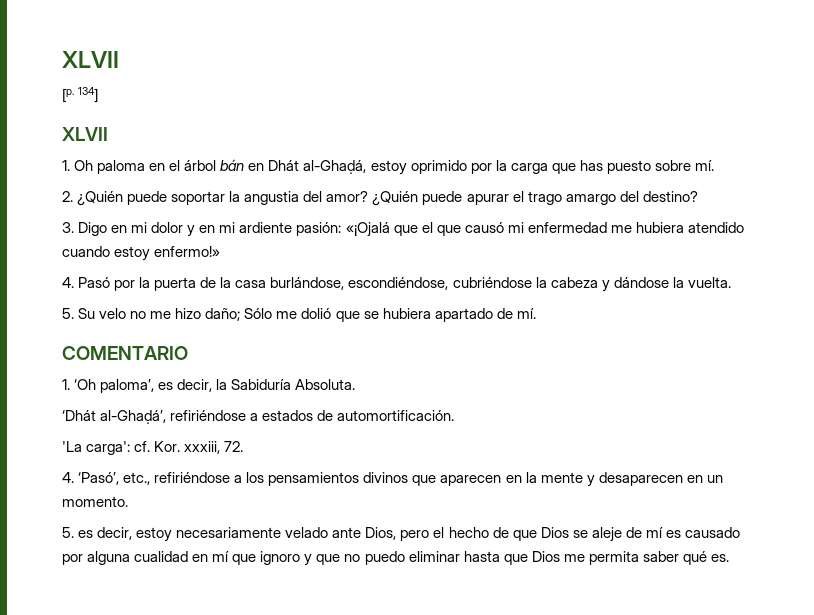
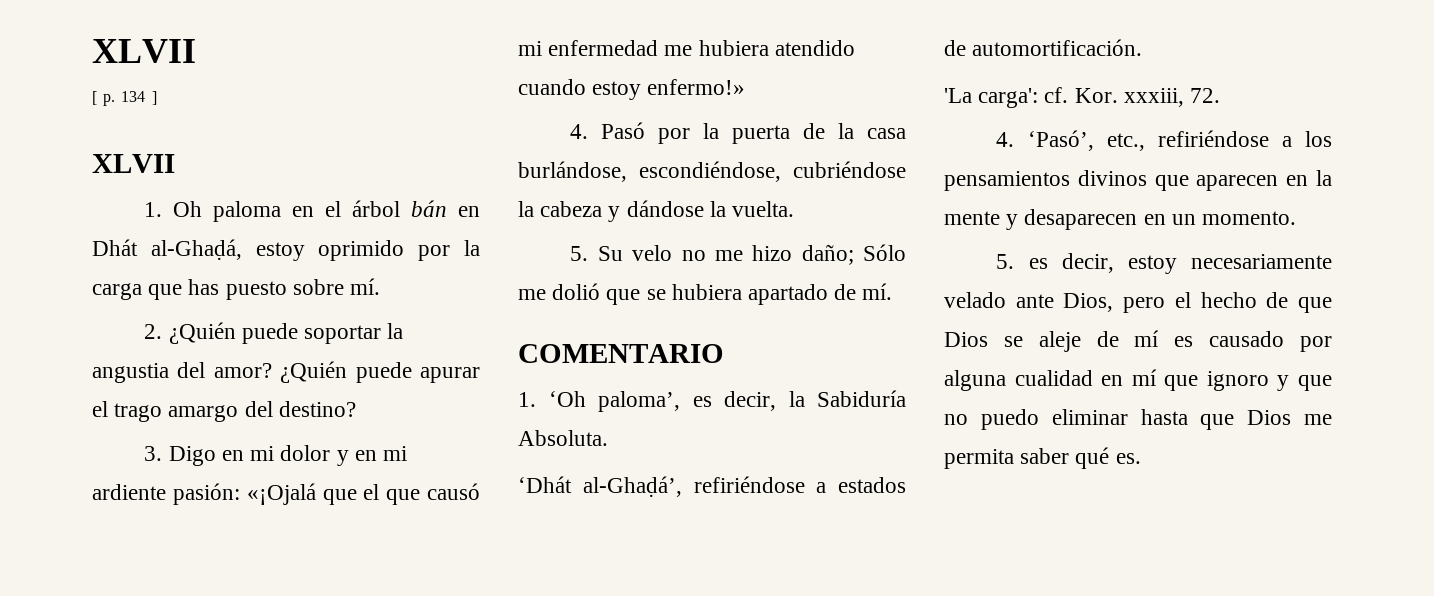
[62,51,119,68] [62,87,99,103] XLVII // [p. 134] -> [92,39,196,63] [92,91,157,106] XLVII // [ p. 134 ]

